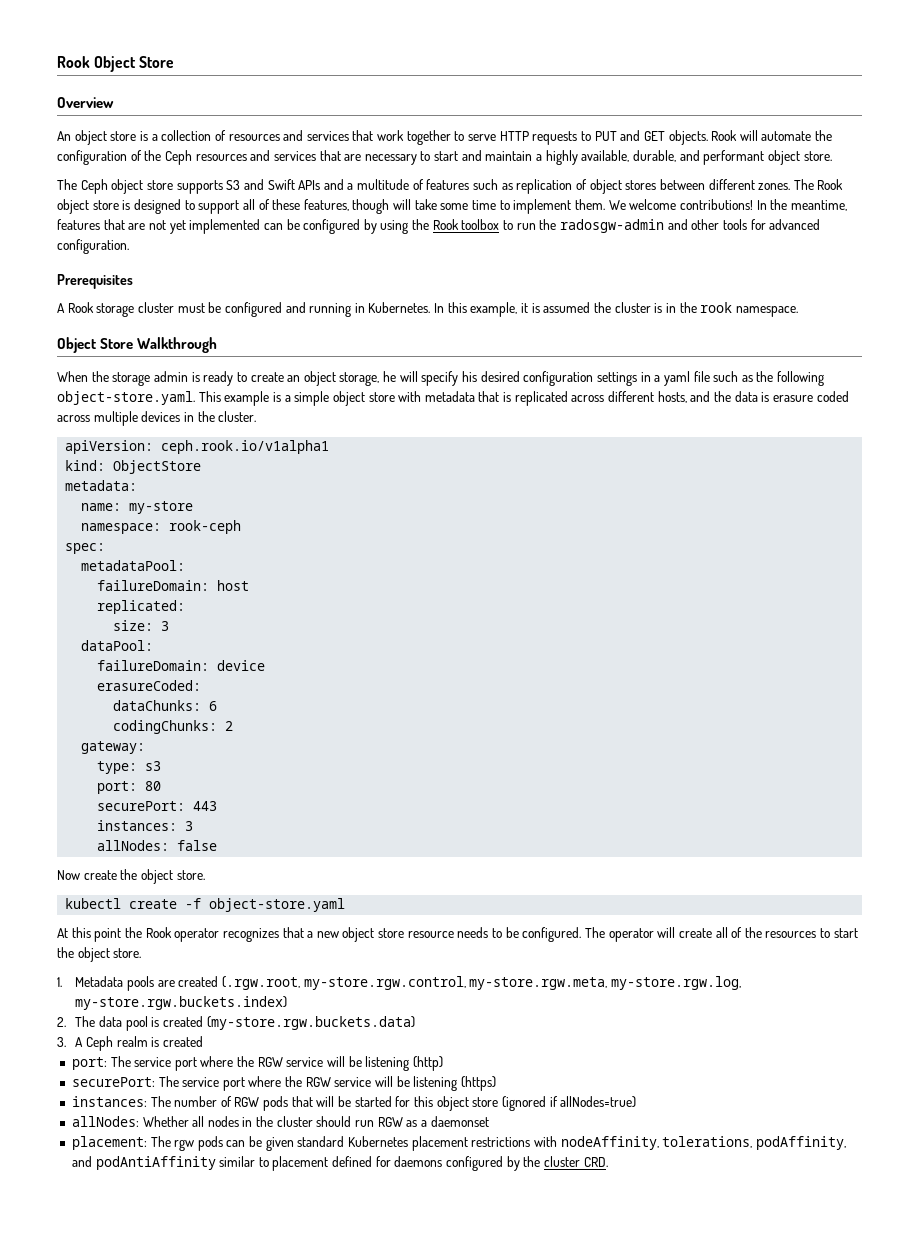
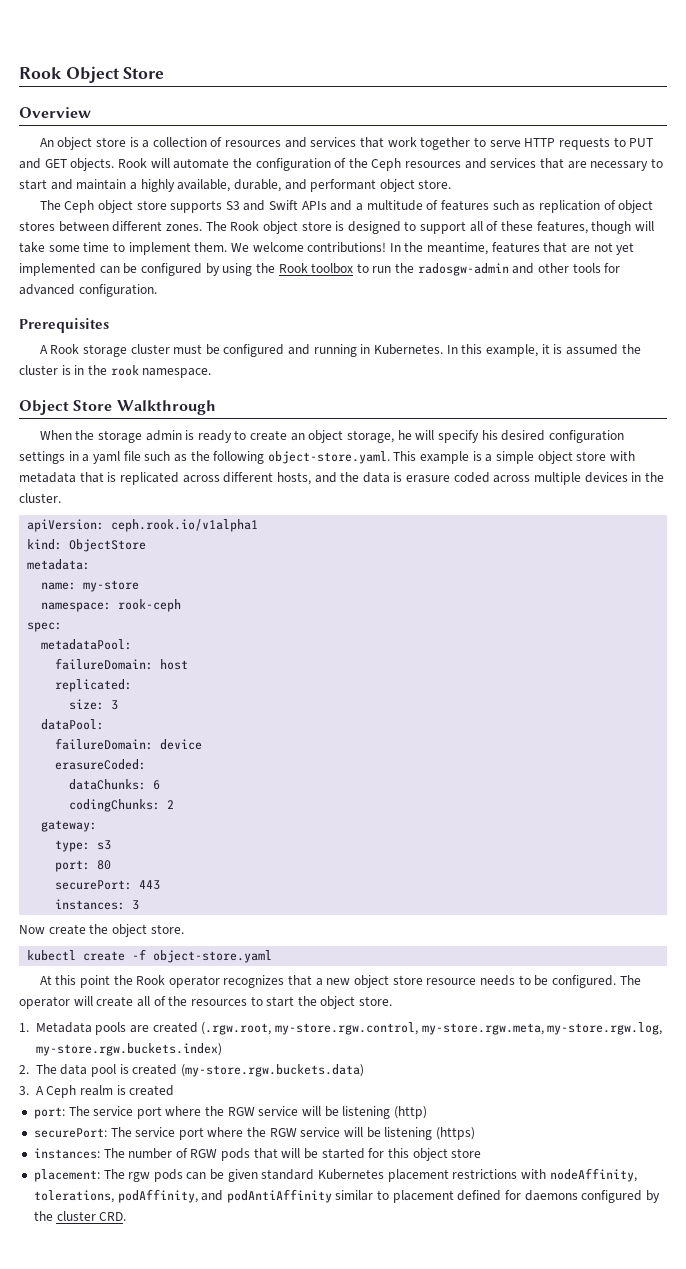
[97,840,218,851] // allNodes: false -> (140, 905) none
[501,1096,637,1111] [71,1116,489,1127] (ignored if allNodes=true) // allNodes: Whether all nodes in the cluster should run RGW as a daemonset -> (482, 1153) none

